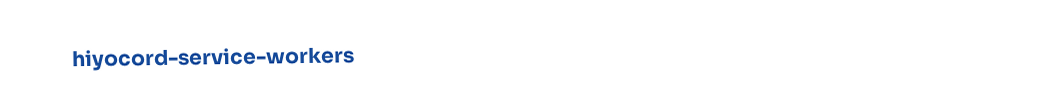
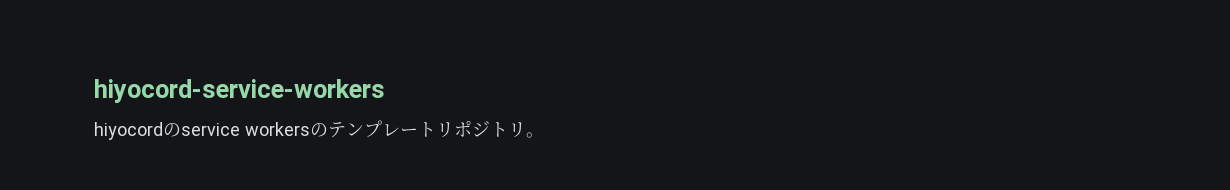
(355, 59) none -> [94,120,544,140] // hiyocordのservice workersのテンプレートリポジトリ。

